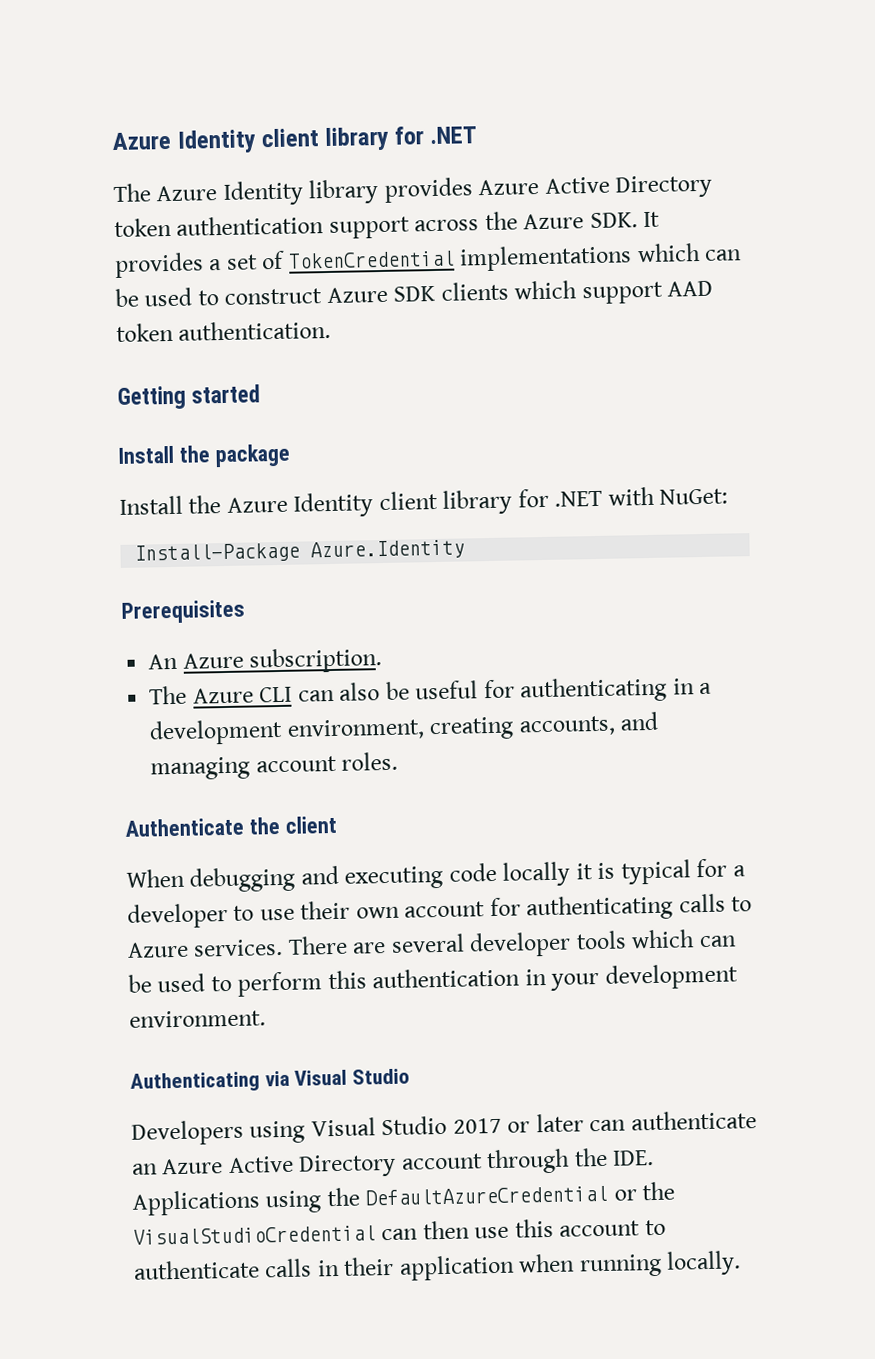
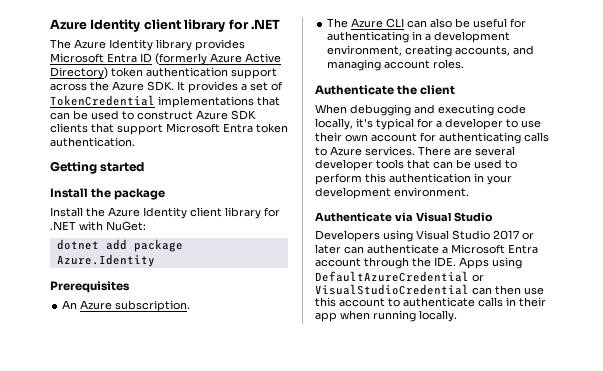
[478,174,713,199] Azure Active Directory -> [50,53,281,65] [50,67,108,79] Microsoft Entra ID (formerly Azure Active Directory)
[636,242,701,263] which -> [257,96,280,106] that
[514,280,714,305] which support AAD -> [91,123,253,135] that support Microsoft Entra
[134,542,301,564] Install-Package -> [56,239,183,252] dotnet add package
[502,861,616,887] locally it is -> [315,118,373,130] locally, it's
[631,929,696,949] which -> [407,159,430,169] that
[130,1071,260,1093] Authenticating -> [315,212,392,222] Authenticate
[132,1153,397,1178] an Azure Active Directory -> [442,244,538,254] a Microsoft Entra
[132,1187,360,1216] Applications using the -> [459,257,522,269] Apps using
[642,1181,676,1201] the -> (484, 278) none
[398,1254,515,1281] application -> [315,312,337,322] app

